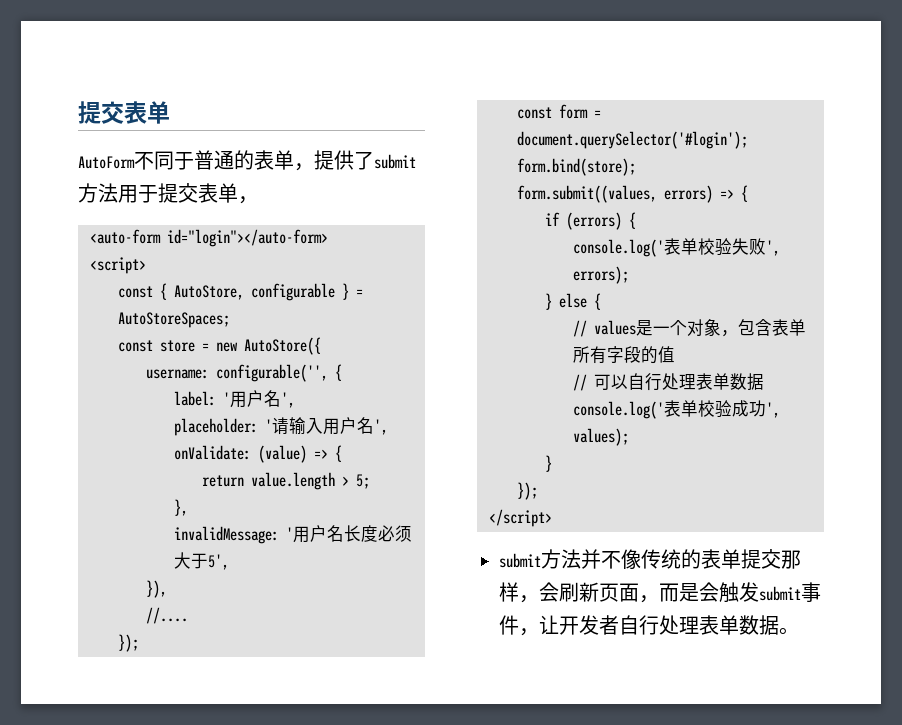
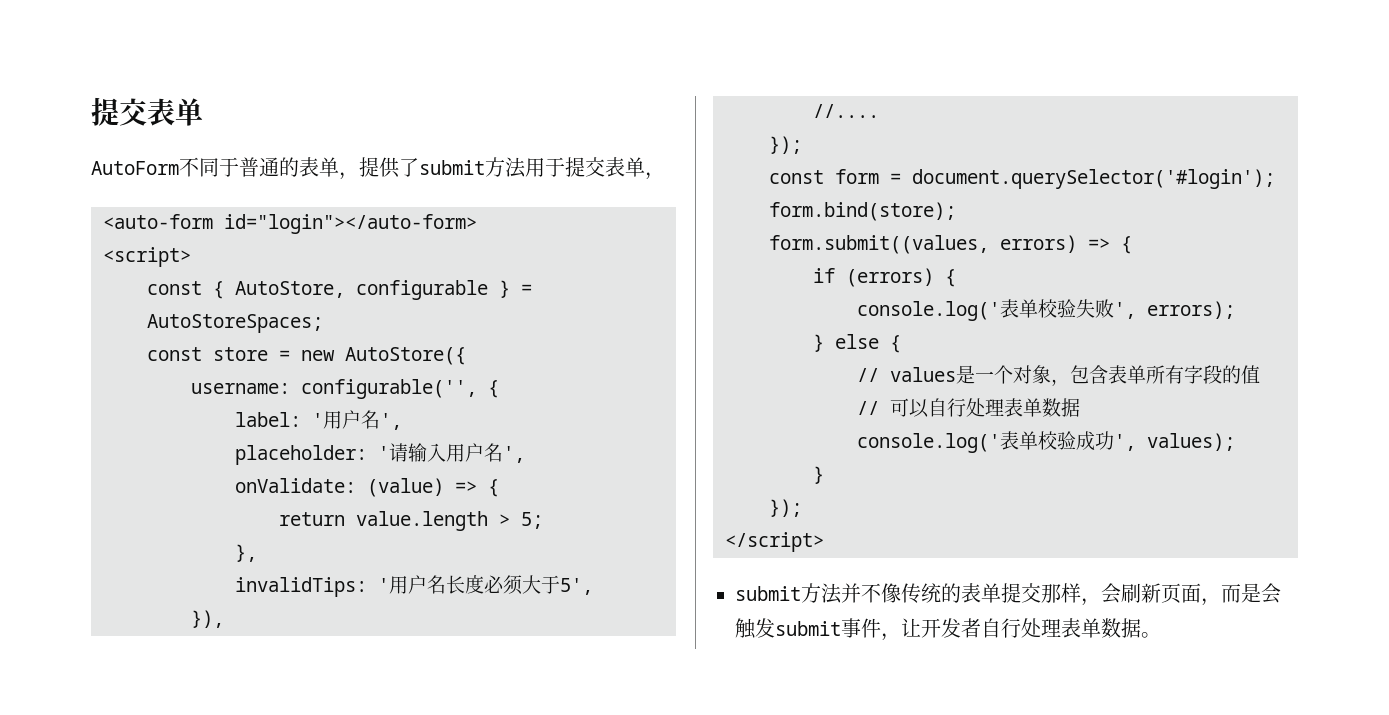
[174,526,279,544] invalidMessage: -> [235,577,367,597] invalidTips:

